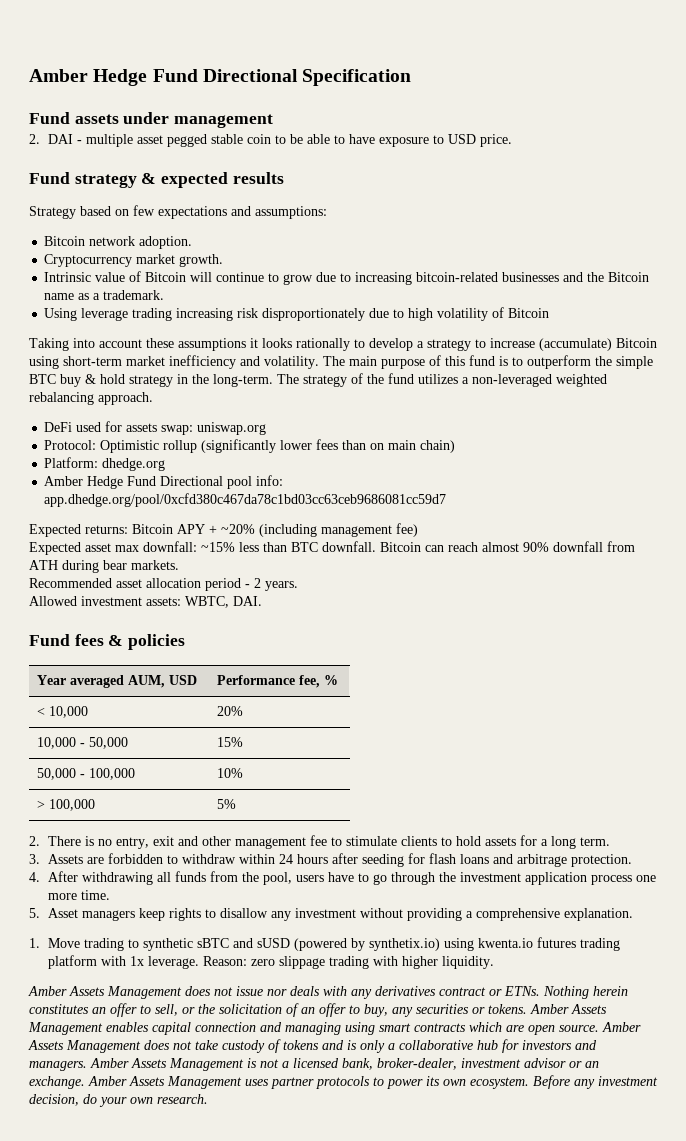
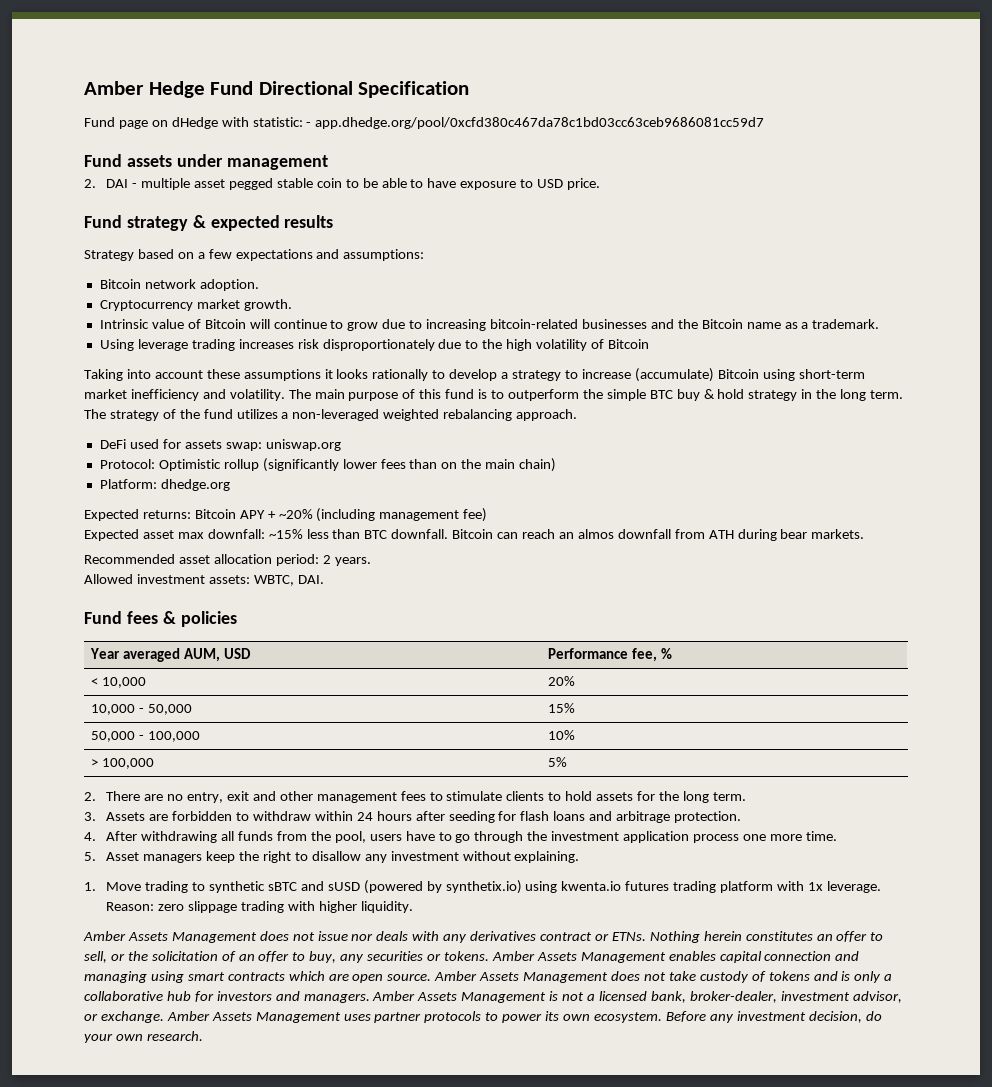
(412, 77) none -> [84,117,765,129] // Fund page on dHedge with statistic: - app.dhedge.org/pool/0xcfd380c467da78c1bd03cc63ceb9686081cc59d7
(129, 212) none -> [197,252,205,259] a
[176,308,234,321] increasing -> [238,339,294,349] increases
(405, 313) none -> [482,339,503,349] the
[213,374,273,387] long-term. -> [840,389,904,401] long term.
(385, 446) none -> [461,459,482,469] the
[44,475,284,489] [44,493,447,507] // Amber Hedge Fund Directional pool info: app.dhedge.org/pool/0xcfd380c467da78c1bd03cc63ceb9686081cc59d7 -> (230, 485) none
[482,542,549,552] almost 90% -> [558,529,614,539] an almos
[205,578,250,591] period - -> [275,554,319,566] period:
[84,836,94,846] is -> [144,794,164,801] are
[309,835,327,846] fee -> [400,791,426,801] fees
[540,839,548,846] a -> [658,791,679,801] the
[168,908,201,921] rights -> [239,851,291,863] the right
[406,908,633,921] providing a comprehensive explanation. -> [514,851,580,863] explaining.
[524,1058,599,1068] advisor or an -> [852,991,902,1003] [84,1013,98,1021] advisor, or

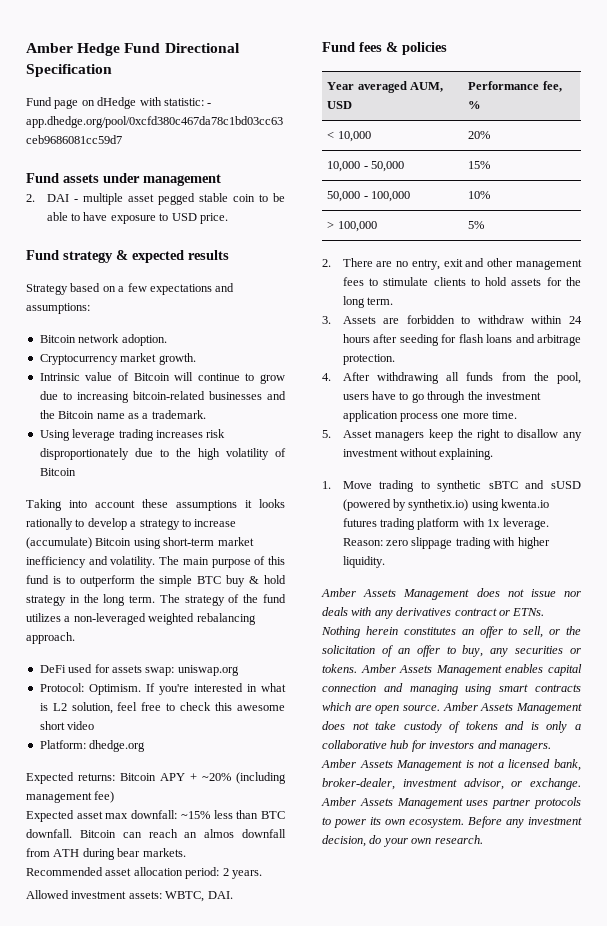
[158,458,557,472] Optimistic rollup (significantly lower fees than on the main chain) -> [88,683,286,695] [39,702,285,714] [39,721,95,730] Optimism. If you're interested in what is L2 solution, feel free to check this awesome short video

